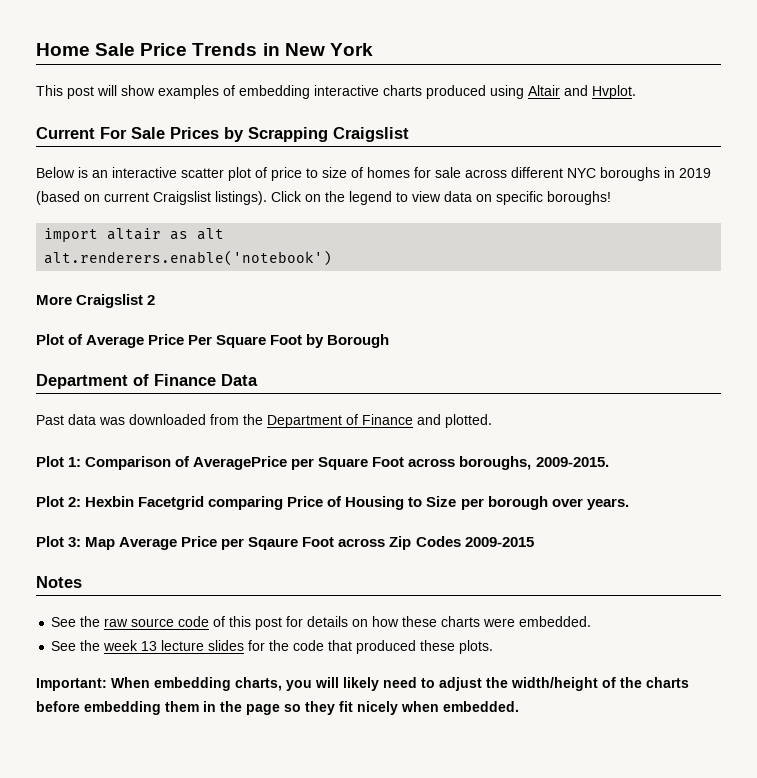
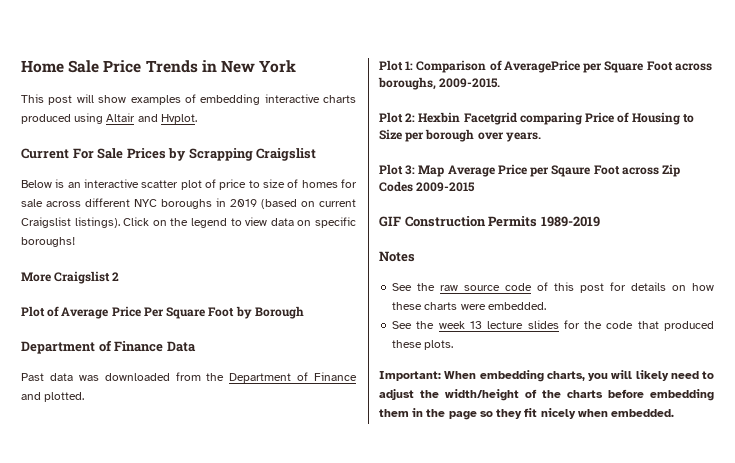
[44,228,225,242] [44,250,333,266] // import altair as alt // alt.renderers.enable('notebook') -> (75, 242) none
(534, 542) none -> [379,216,600,227] // GIF Construction Permits 1989-2019

